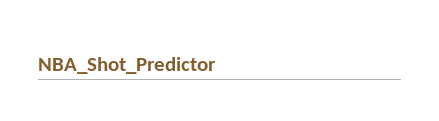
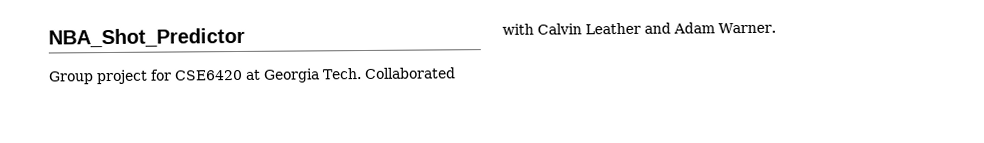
(216, 65) none -> [48,67,456,85] [502,22,776,35] // Group project for CSE6420 at Georgia Tech. Collaborated with Calvin Leather and Adam Warner.

